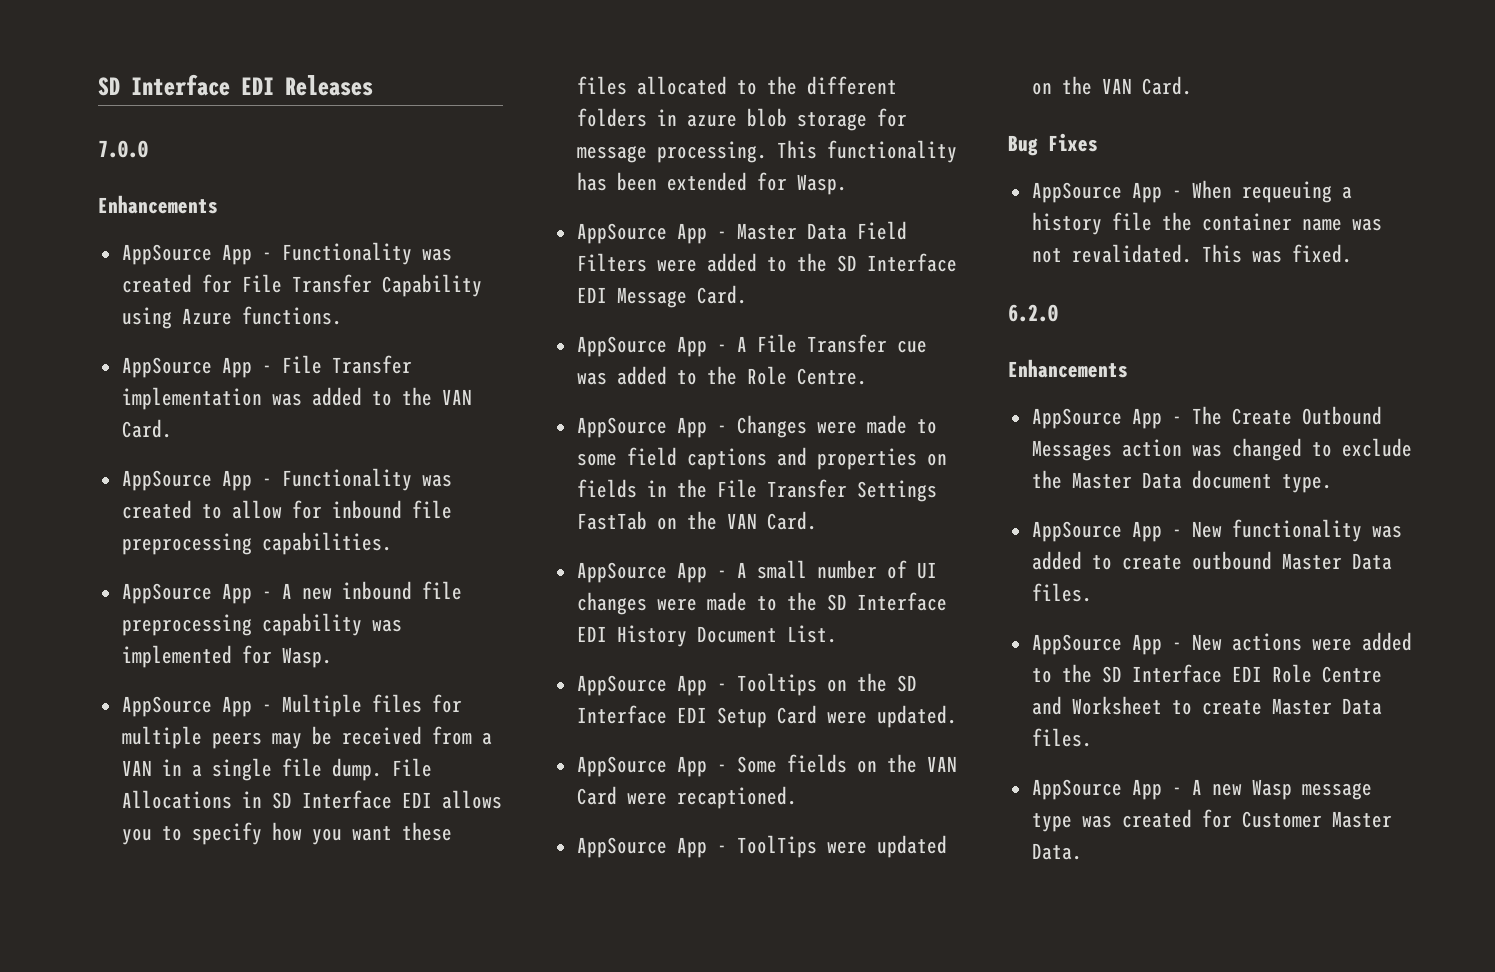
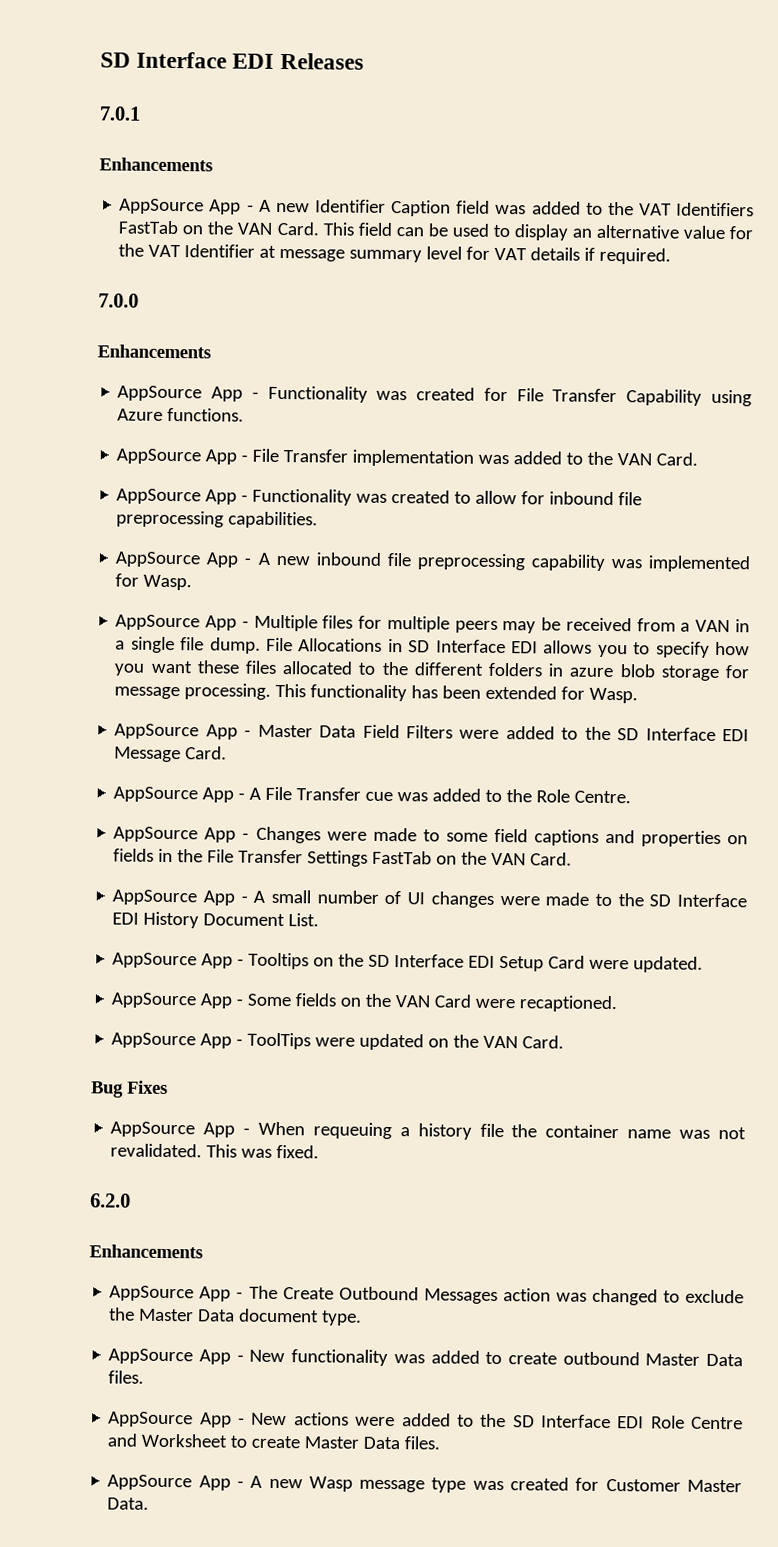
(373, 85) none -> [99,106,141,121] [99,157,213,172] [119,198,755,217] [118,220,753,241] [118,243,672,265] // 7.0.1 // Enhancements // AppSource App - A new Identifier Caption field was added to the VAT Identifiers FastTab on the VAN Card. This field can be used to display an alternative value for the VAT Identifier at message summary level for VAT details if required.

